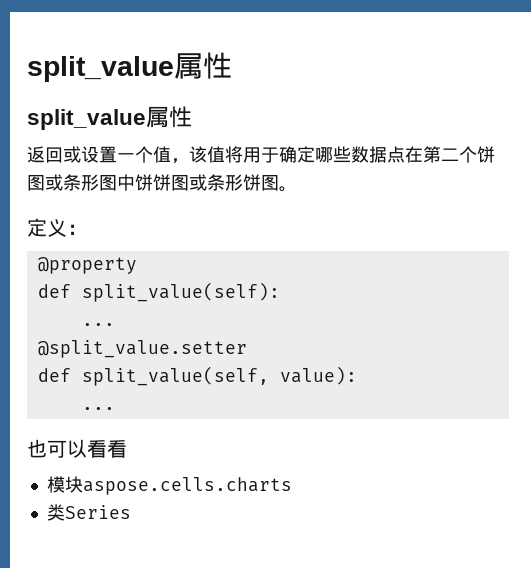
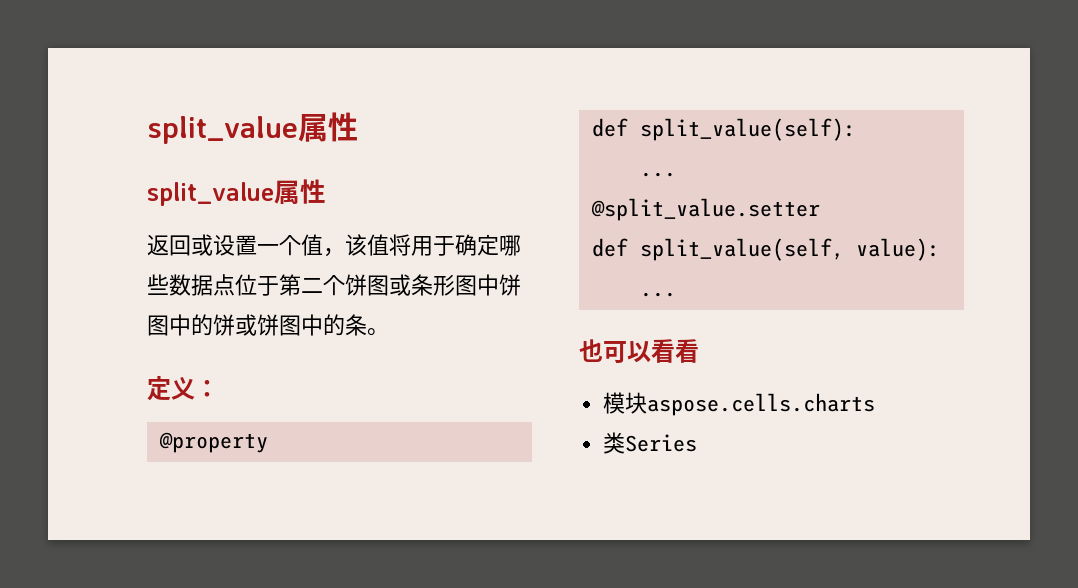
[405,146,423,163] 在 -> [235,274,279,296] 位于
[153,174,279,191] 饼图或条形饼图 -> [147,314,367,336] 图中的饼或饼图中的条

